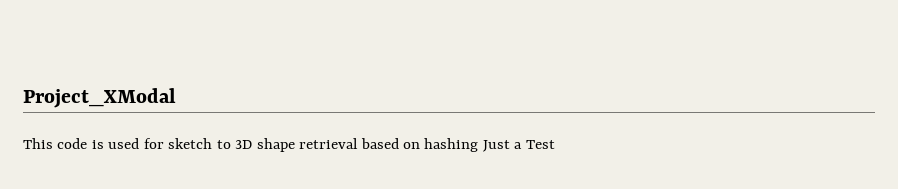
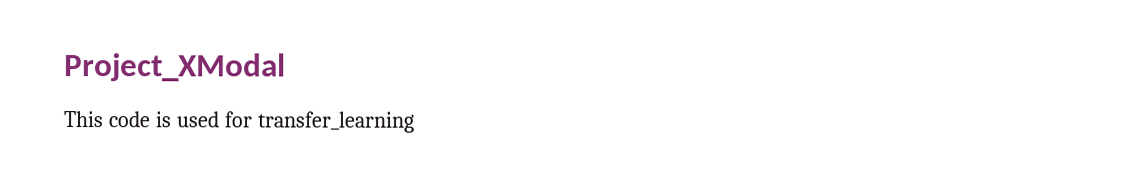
[168,138,555,152] sketch to 3D shape retrieval based on hashing Just a Test -> [256,111,414,133] transfer_learning

